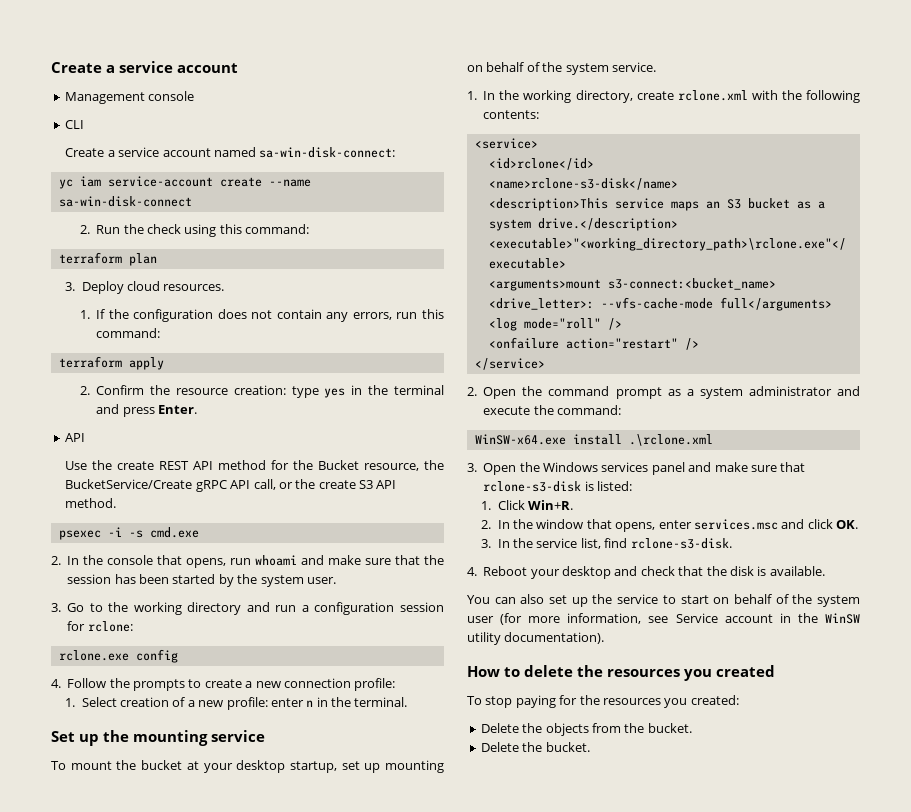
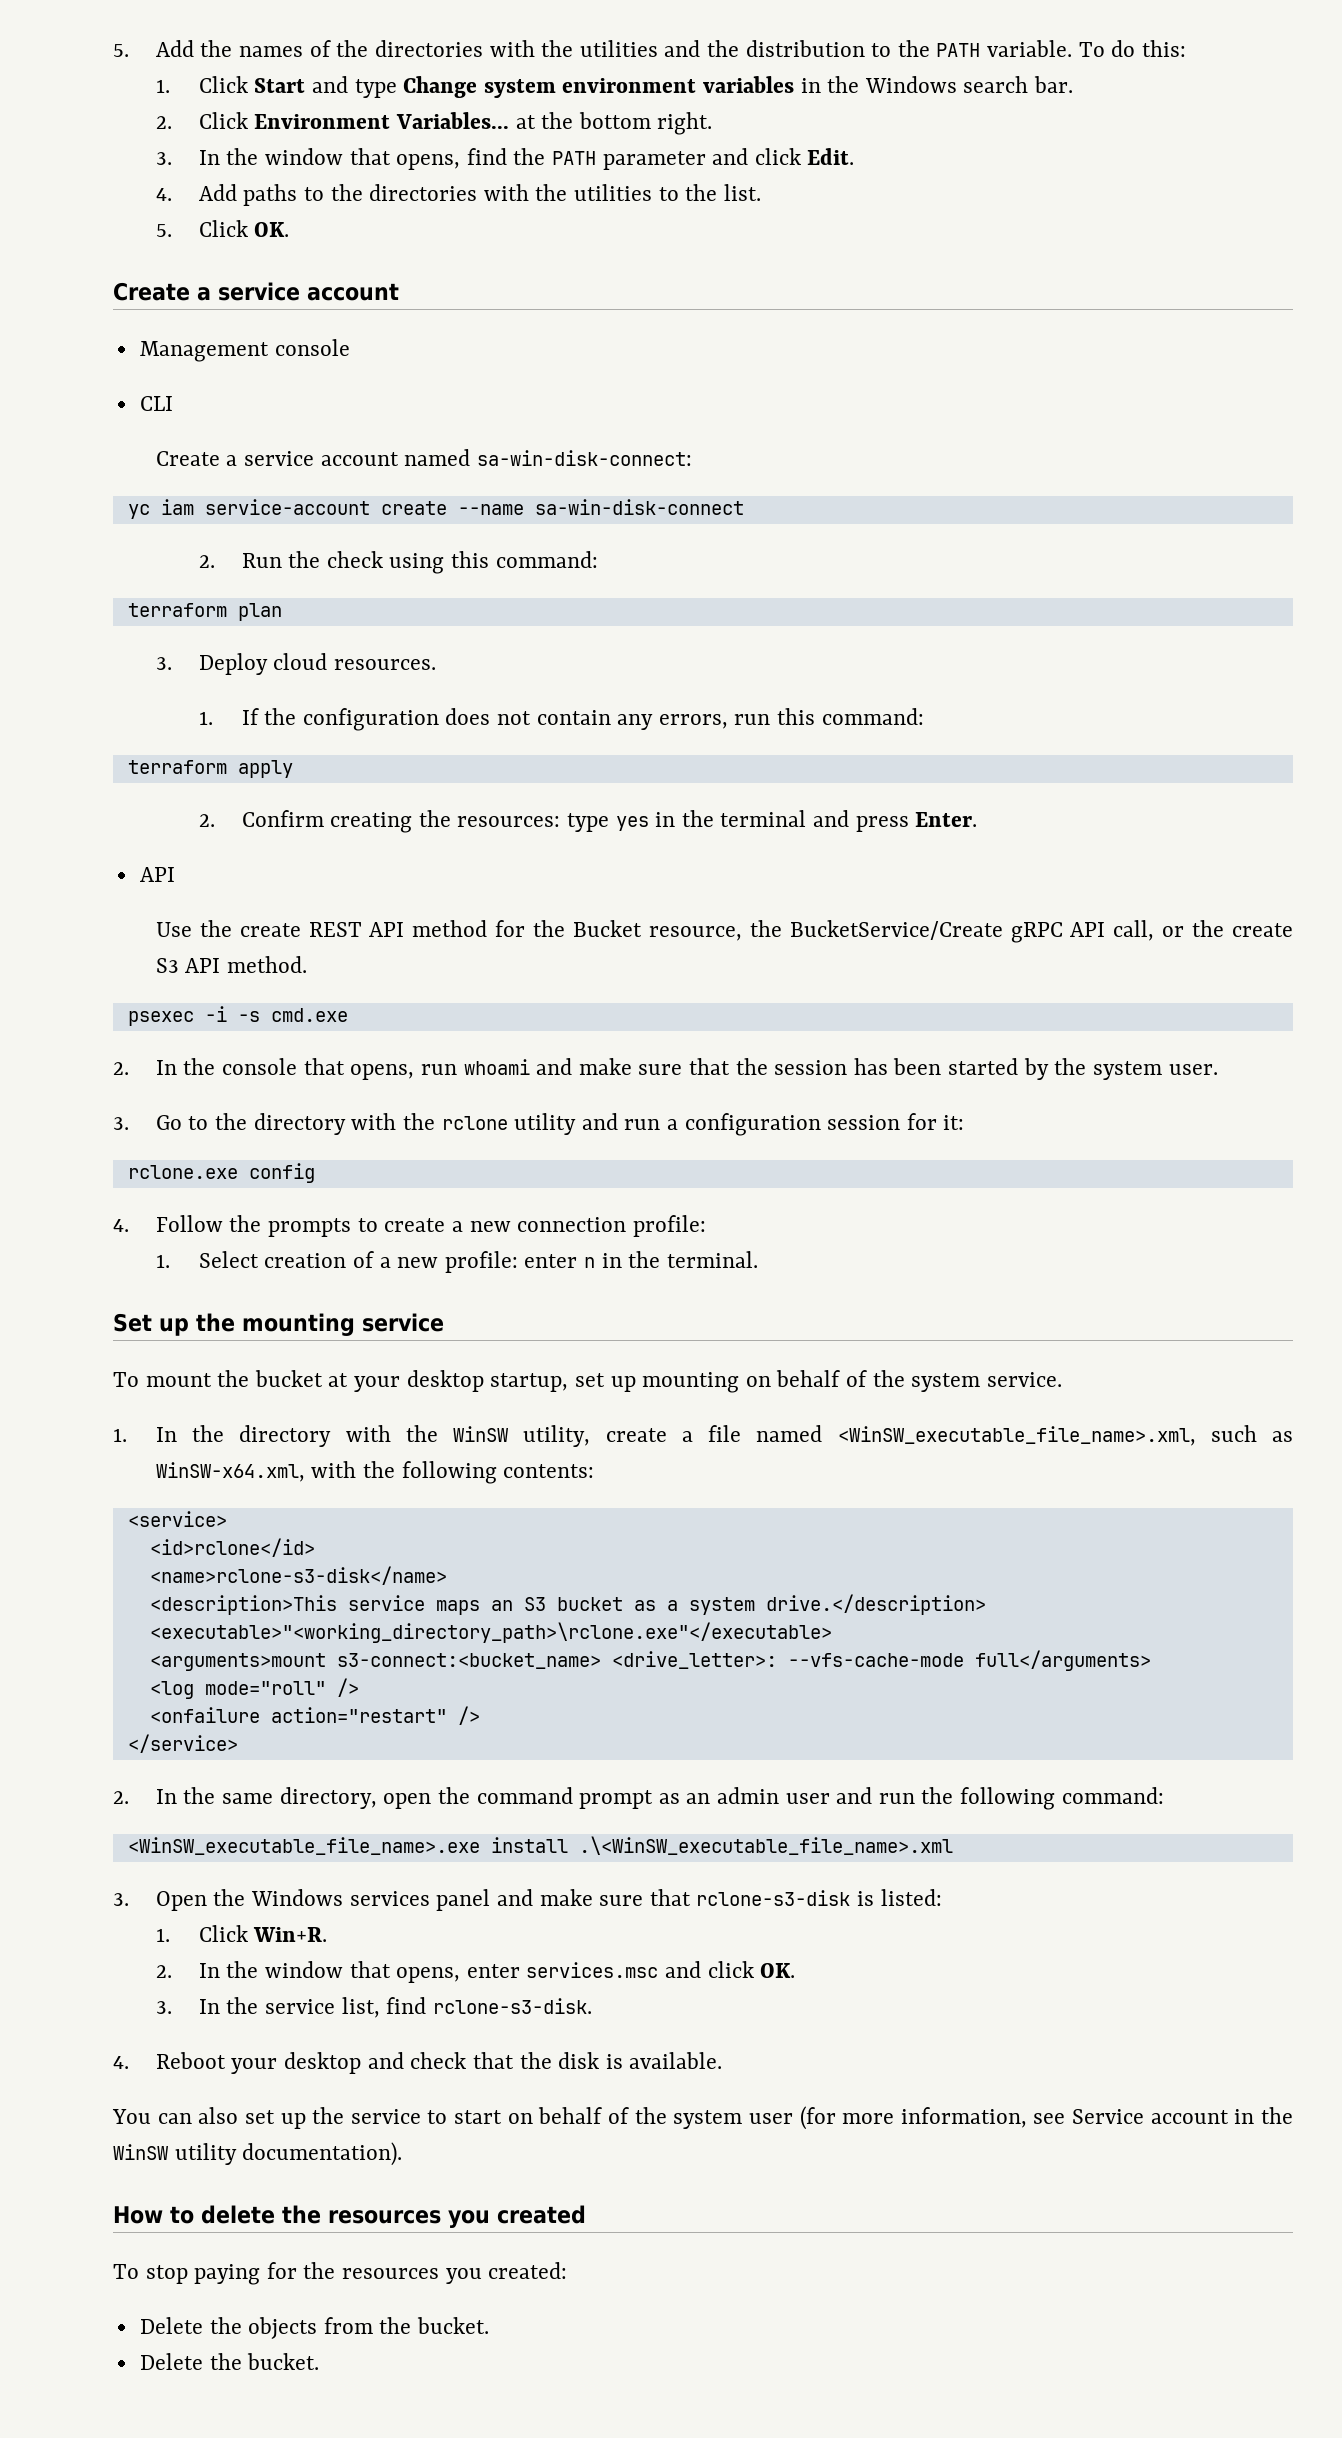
(51, 67) none -> [113,40,1186,57] [155,76,1074,98] [155,112,713,135] [155,148,855,170] [155,184,761,206] [155,220,290,237] 5. Add the names of the directories with the utilities and the distribution to the PATH variable. To do this: // 1. Click Start and type Change system environment variables in the Windows search bar. // 2. Click Environment Variables... at the bottom right. // 3. In the window that opens, find the PATH parameter and click Edit. // 4. Add paths to the directories with the utilities to the list. // 5. Click OK. //
[150,385,286,395] the resource creation: -> [330,810,561,833] creating the resources:
[133,602,242,615] working directory -> [253,1113,577,1135] directory with the rclone utility
[87,621,133,632] rclone: -> [943,1115,965,1130] it:
[523,90,748,103] working directory, create rclone.xml -> [239,1425,1294,1447] [155,1462,305,1482] directory with the WinSW utility, create a file named <WinSW_executable_file_name>.xml, such as WinSW-x64.xml,
[483,386,860,399] [483,405,621,415] [474,434,713,446] Open the command prompt as a system administrator and execute the command: // WinSW-x64.exe install .\rclone.xml -> [155,1787,1164,1810] [127,1836,953,1855] In the same directory, open the command prompt as an admin user and run the following command: // <WinSW_executable_file_name>.exe install .\<WinSW_executable_file_name>.xml

